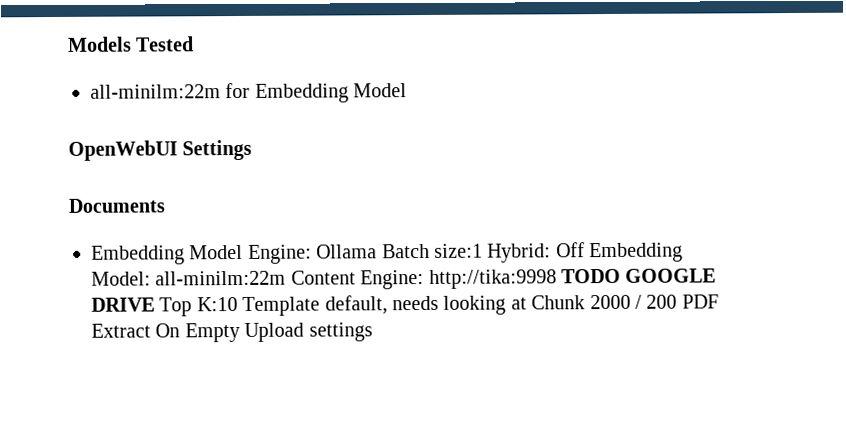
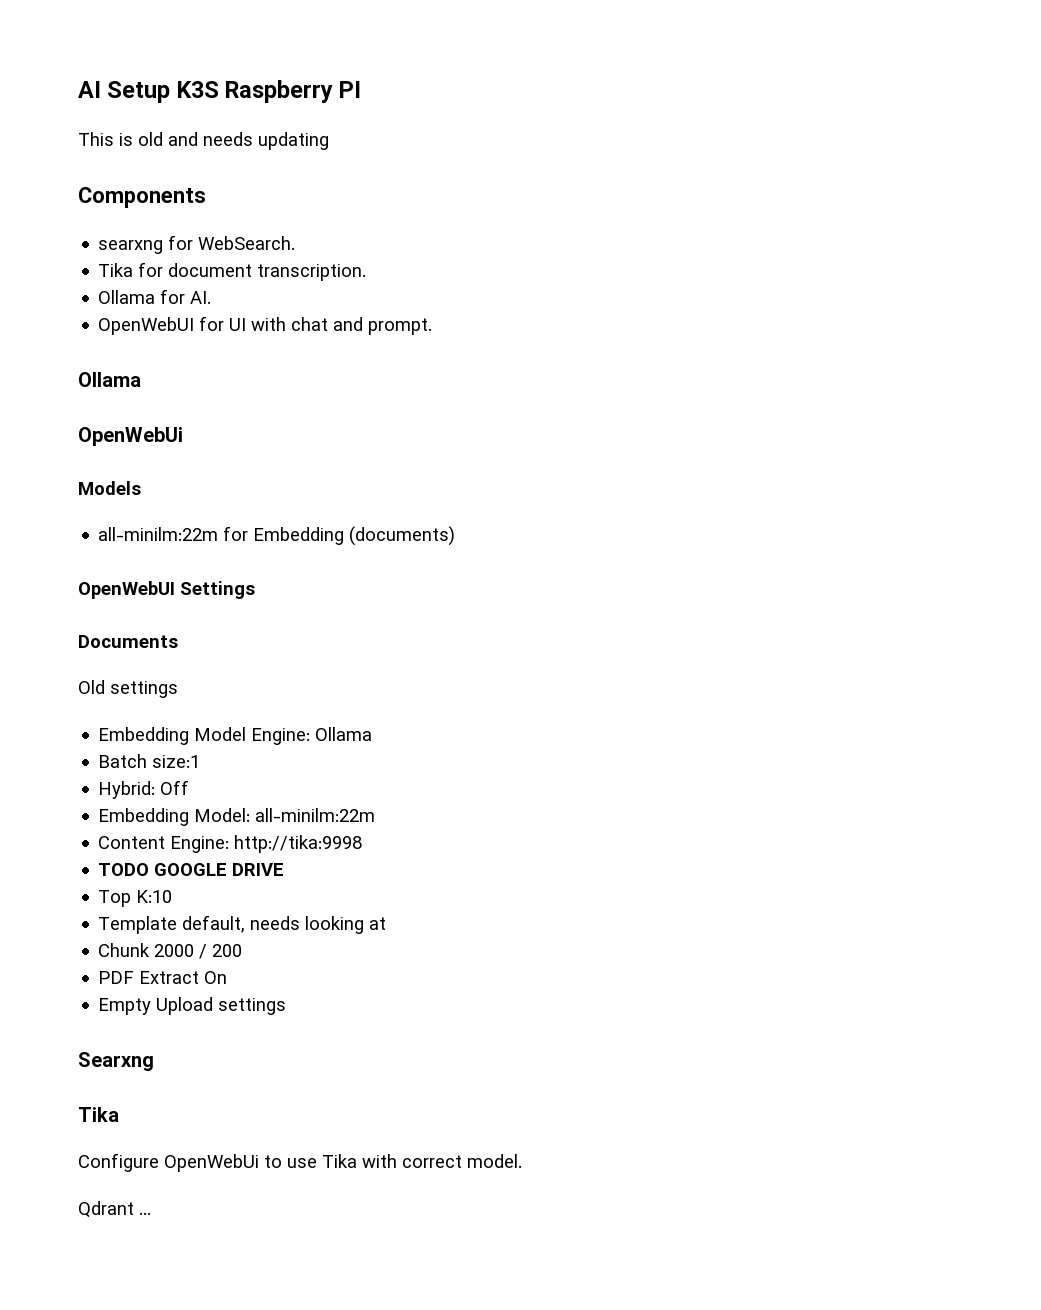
(68, 44) none -> [78,80,362,103] [78,132,329,150] [78,187,206,208] [98,235,296,254] [98,262,367,281] [98,289,212,304] [98,316,433,335] [78,372,141,387] [78,427,183,446] AI Setup K3S Raspberry PI // This is old and needs updating // Components // searxng for WebSearch. // Tika for document transcription. // Ollama for AI. // OpenWebUI for UI with chat and prompt. // Ollama // OpenWebUi //
[136,36,195,52] Tested -> (141, 488) none
[353,83,408,98] Model -> [349,526,456,546] (documents)
(165, 205) none -> [78,680,178,698] // Old settings
(378, 251) none -> (373, 734) //
(483, 250) none -> (201, 761) //
(585, 250) none -> (190, 787) //
(287, 278) none -> (376, 815) //
(557, 279) none -> (363, 844) //
(155, 304) none -> (285, 869) //
(238, 304) none -> (173, 896) //
(527, 303) none -> (387, 923) //
(678, 301) none -> (243, 950) //
(181, 330) none -> (228, 977) //
(373, 332) none -> [78,1052,154,1071] [78,1107,119,1122] [78,1153,522,1172] [78,1201,151,1218] // Searxng // Tika // Configure OpenWebUi to use Tika with correct model. // Qdrant ...

